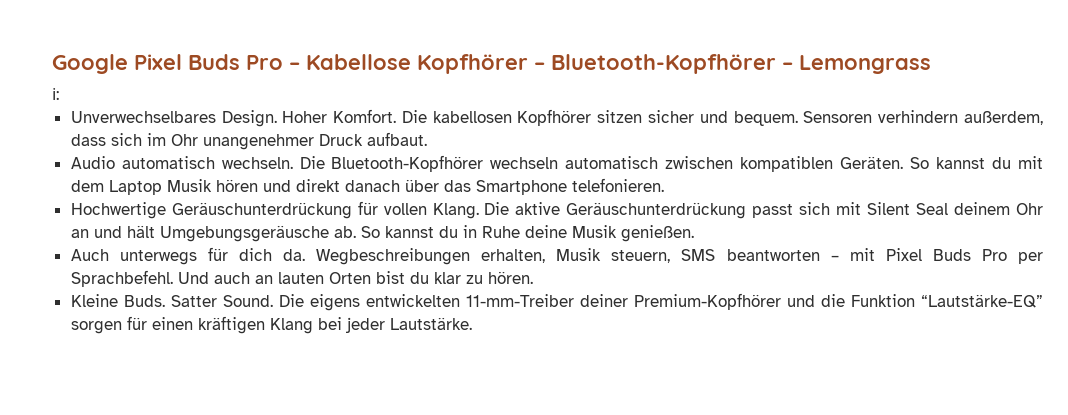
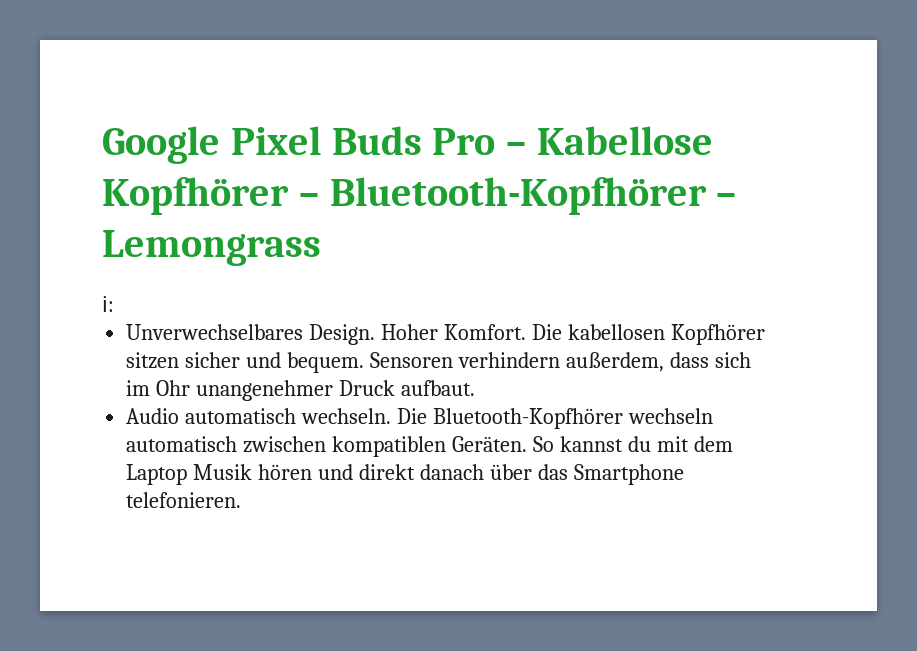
[70,201,1044,219] [70,225,694,242] [70,247,1043,265] [70,270,533,287] [70,293,1043,311] [70,316,472,334] // Hochwertige Geräuschunterdrückung für vollen Klang. Die aktive Geräuschunterdrückung passt sich mit Silent Seal deinem Ohr an und hält Umgebungsgeräusche ab. So kannst du in Ruhe deine Musik genießen. // Auch unterwegs für dich da. Wegbeschreibungen erhalten, Musik steuern, SMS beantworten – mit Pixel Buds Pro per Sprachbefehl. Und auch an lauten Orten bist du klar zu hören. // Kleine Buds. Satter Sound. Die eigens entwickelten 11-mm-Treiber deiner Premium-Kopfhörer und die Funktion “Lautstärke-EQ” sorgen für einen kräftigen Klang bei jeder Lautstärke. -> (242, 500) none

